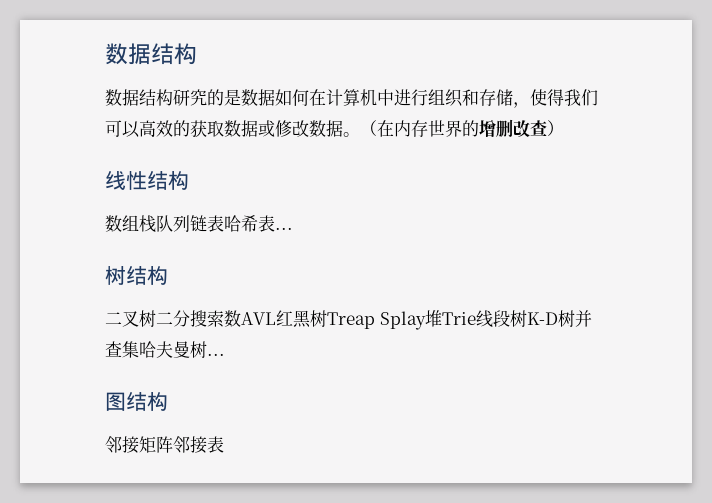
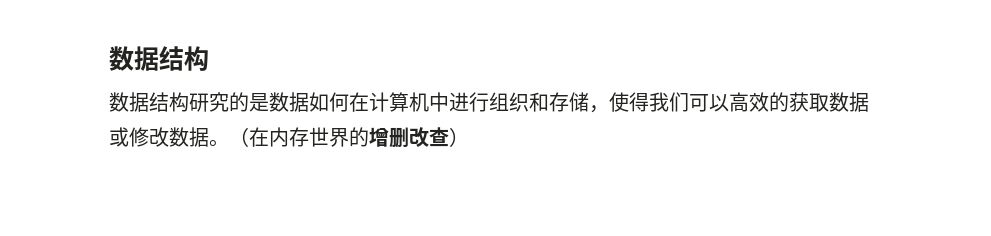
[105,171,189,190] [105,215,293,232] [105,266,168,285] [105,310,592,330] [105,341,225,358] [105,392,168,411] [105,436,224,454] // 线性结构 // 数组栈队列链表哈希表... // 树结构 // 二叉树二分搜索数AVL红黑树Treap Splay堆Trie线段树K-D树并查集哈夫曼树... // 图结构 // 邻接矩阵邻接表 -> (469, 137) none

